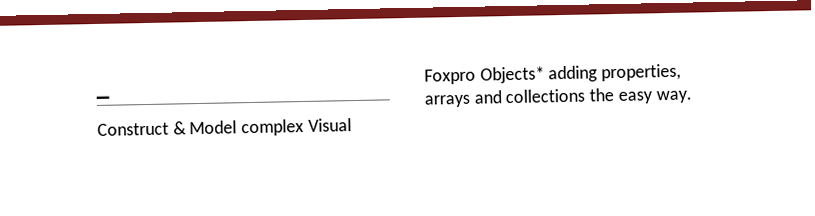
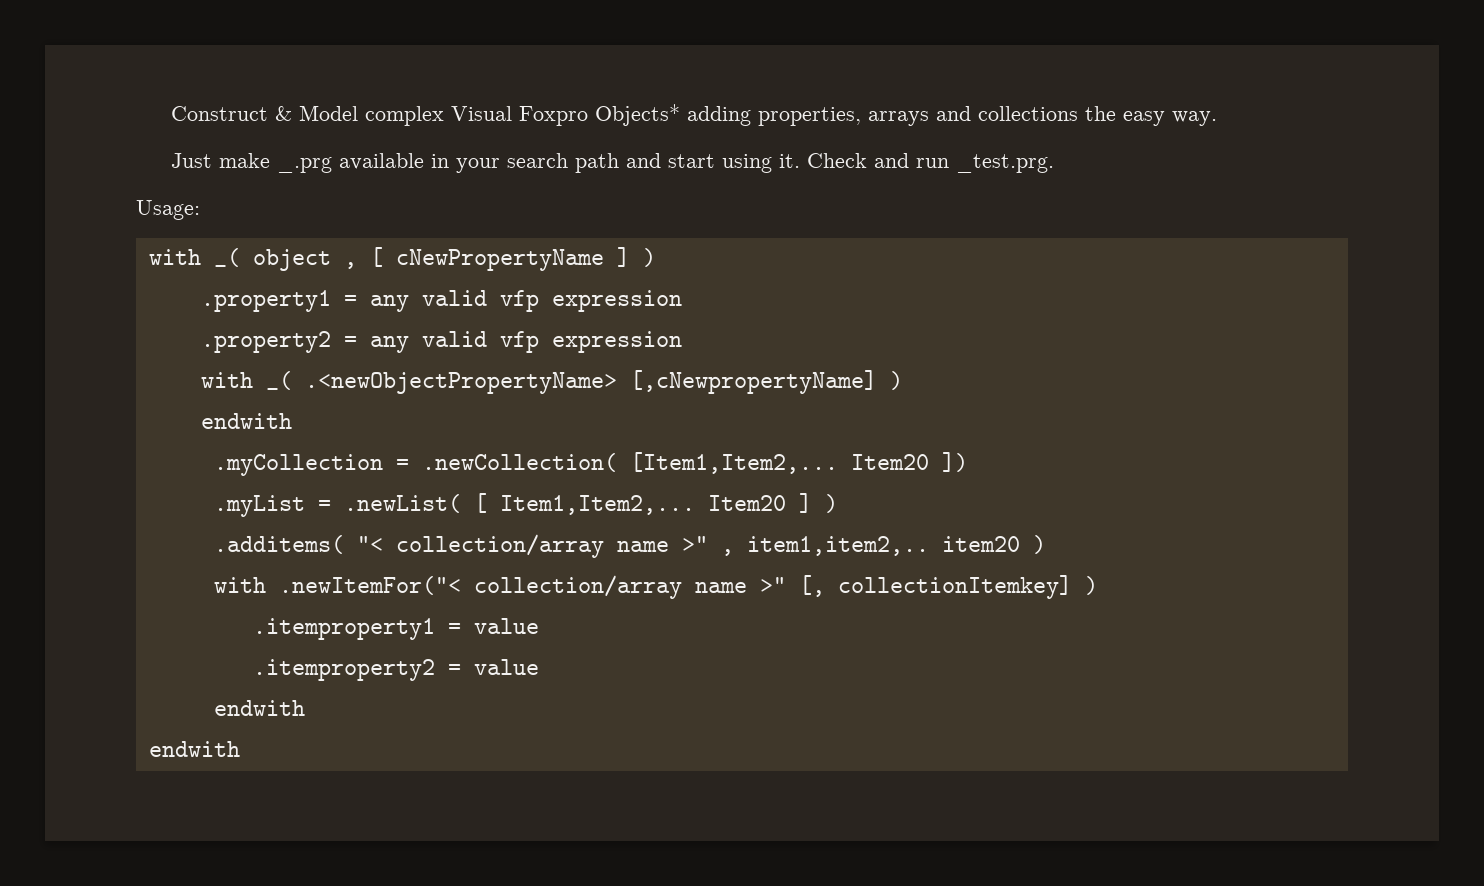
[96,94,110,99] _ // -> (171, 113) none
(692, 97) none -> [171,153,1055,173] [136,200,200,220] [148,247,656,271] [200,290,682,312] [200,331,682,353] [200,370,903,394] [200,413,292,429] [213,452,968,476] [213,493,838,517] [213,534,1046,558] [213,575,1098,599] [252,618,539,640] [252,659,539,681] [213,700,305,716] [148,741,240,757] // Just make _.prg available in your search path and start using it. Check and run _test.prg. // Usage: // with _( object , [ cNewPropertyName ] ) // .property1 = any valid vfp expression // .property2 = any valid vfp expression // with _( .<newObjectPropertyName> [,cNewpropertyName] ) // endwith // .myCollection = .newCollection( [Item1,Item2,... Item20 ]) // .myList = .newList( [ Item1,Item2,... Item20 ] ) // .additems( "< collection/array name >" , item1,item2,.. item20 ) // with .newItemFor("< collection/array name >" [, collectionItemkey] ) // .itemproperty1 = value // .itemproperty2 = value // endwith // endwith

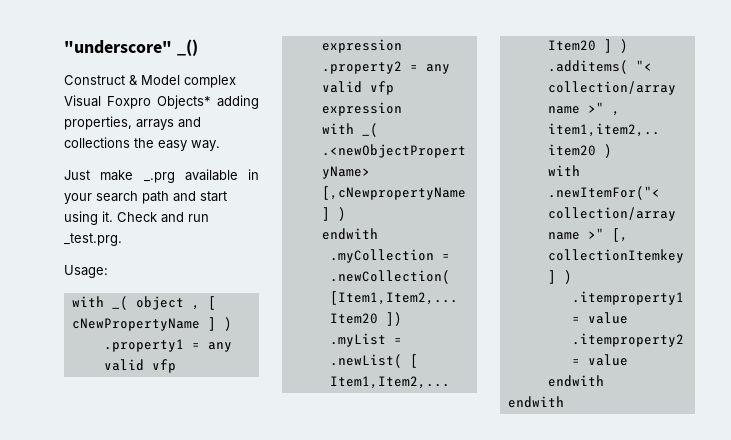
(171, 113) none -> [64,39,198,56] "underscore" _() //

